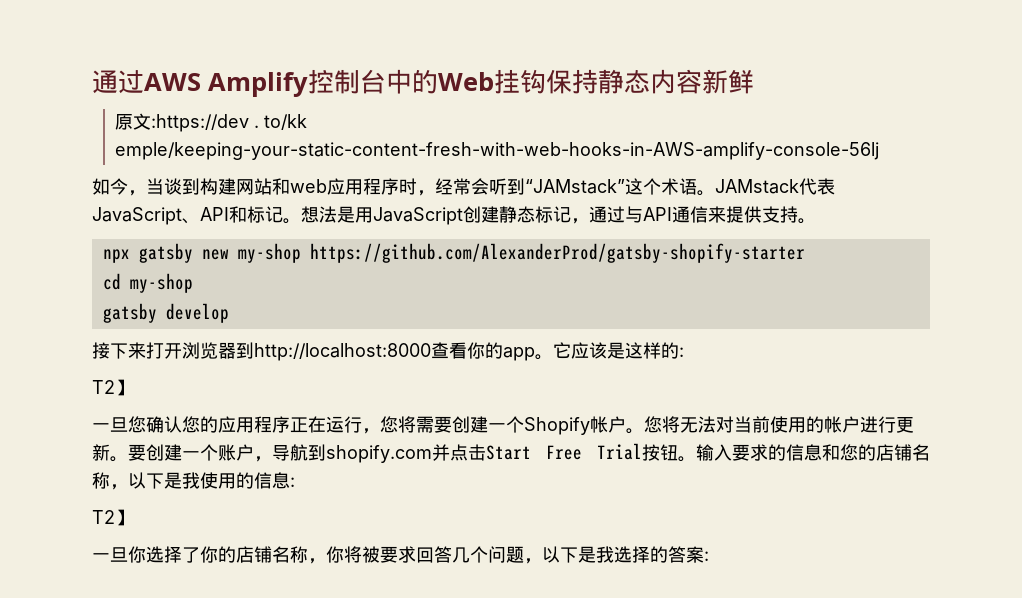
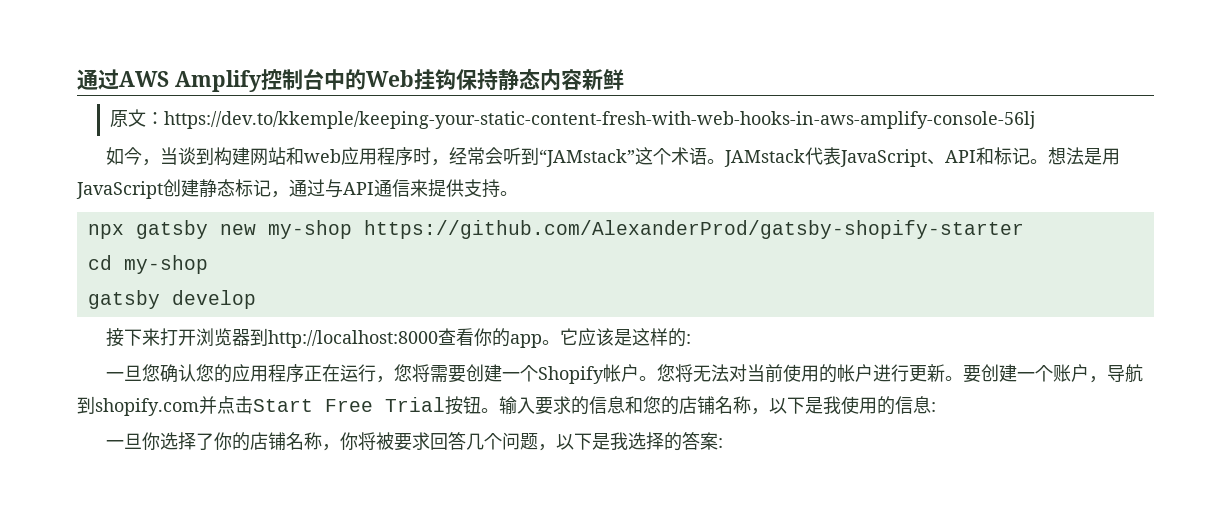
[151,114,308,132] [115,142,880,160] :https://dev . to/kk emple/keeping-your-static-content-fresh-with-web-hooks-in-AWS-amplify-console-56lj -> [145,111,1035,129] ：https://dev.to/kkemple/keeping-your-static-content-fresh-with-web-hooks-in-aws-amplify-console-56lj
[92,379,133,396] // T2】 -> (691, 339) none
[92,509,133,526] // T2】 -> (936, 407) none

